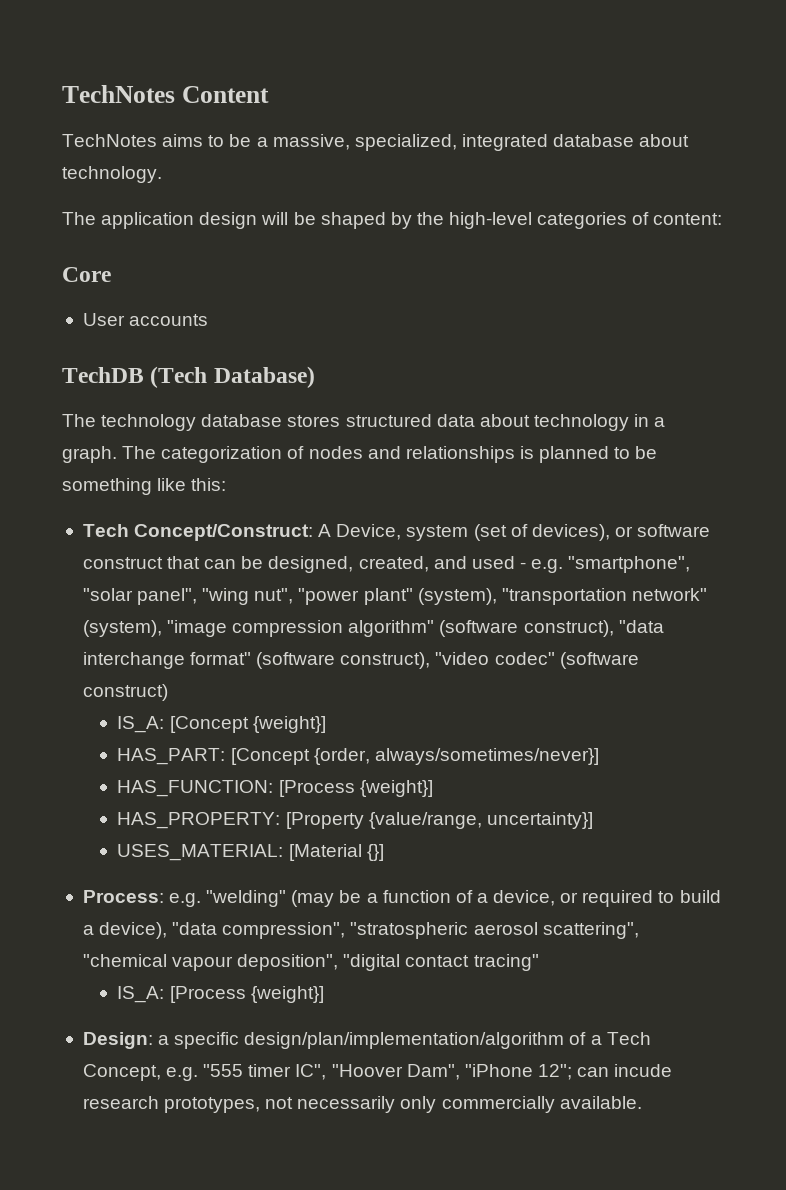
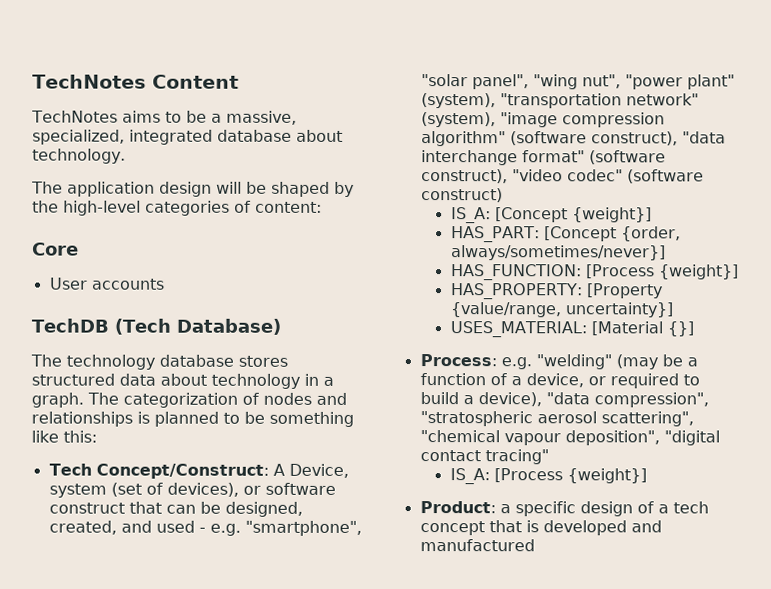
[82,1032,153,1049] Design: -> [419,501,496,514] Product:
[244,1032,651,1049] [82,1064,673,1081] [82,1096,642,1113] design/plan/implementation/algorithm of a Tech Concept, e.g. "555 timer IC", "Hoover Dam", "iPhone 12"; can incude research prototypes, not necessarily only commercially available. -> [579,501,709,517] [419,520,662,536] [419,539,535,552] design of a tech concept that is developed and manufactured

